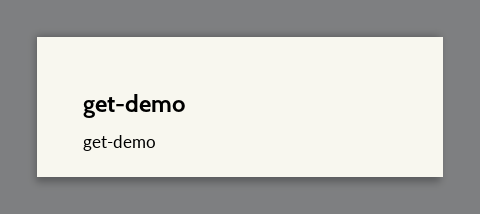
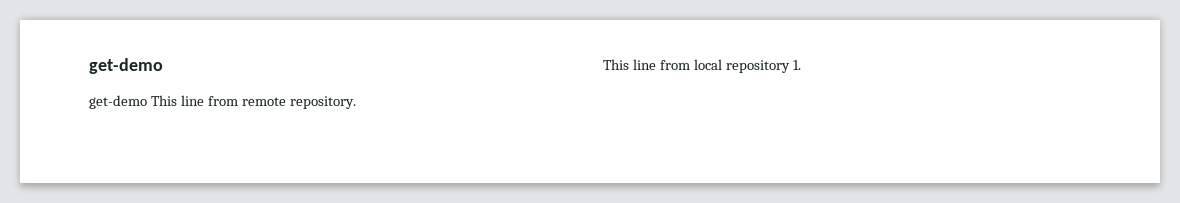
(156, 143) none -> [150,95,356,109] [603,59,801,73] This line from remote repository. // This line from local repository 1.

